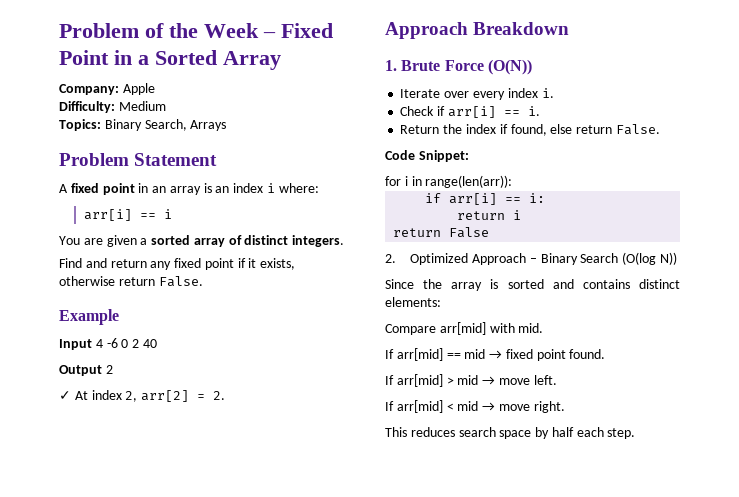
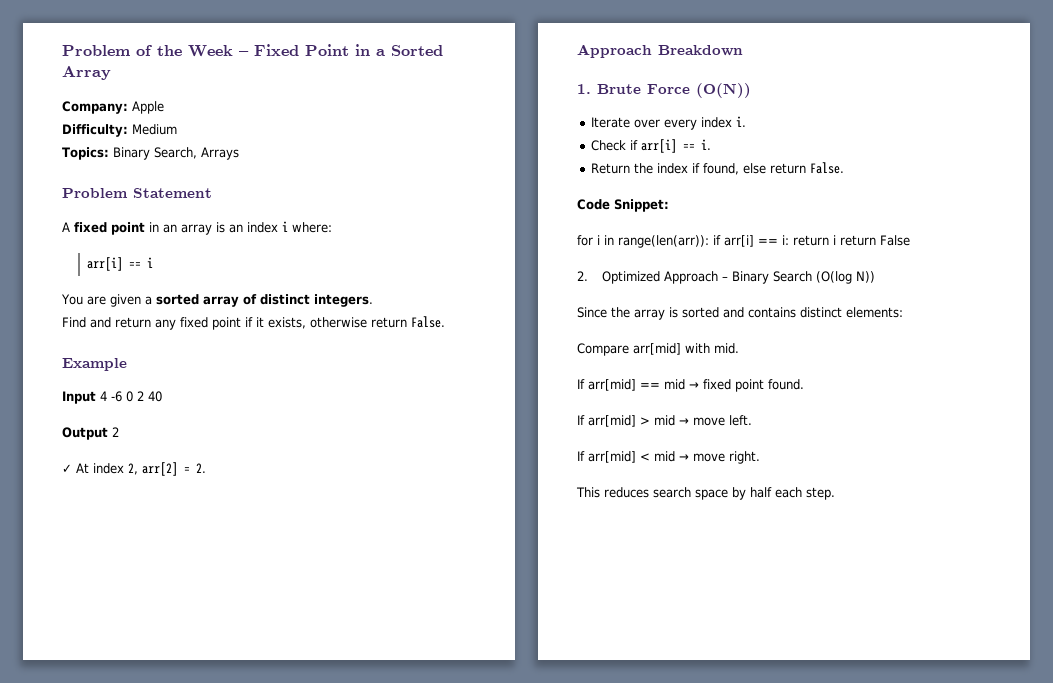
(513, 181) // -> (709, 241) none
(546, 198) // -> (789, 240) none
(522, 215) // -> (836, 240) none

